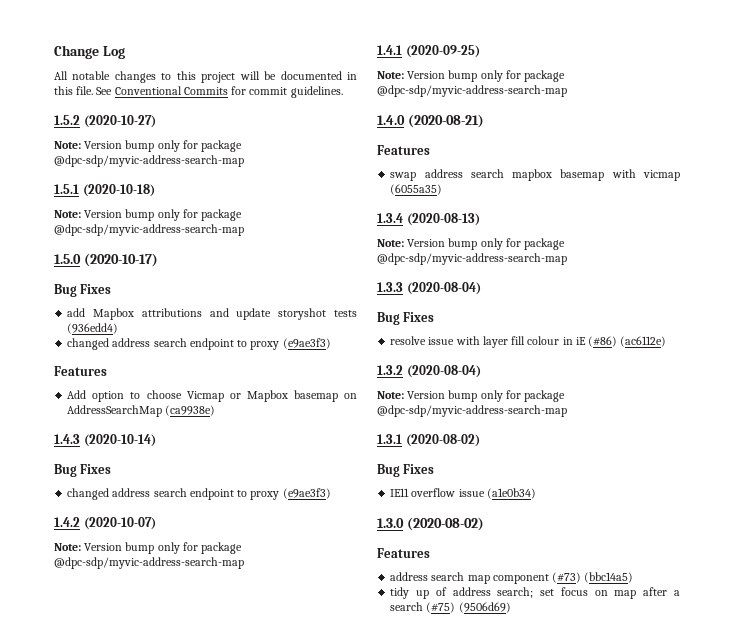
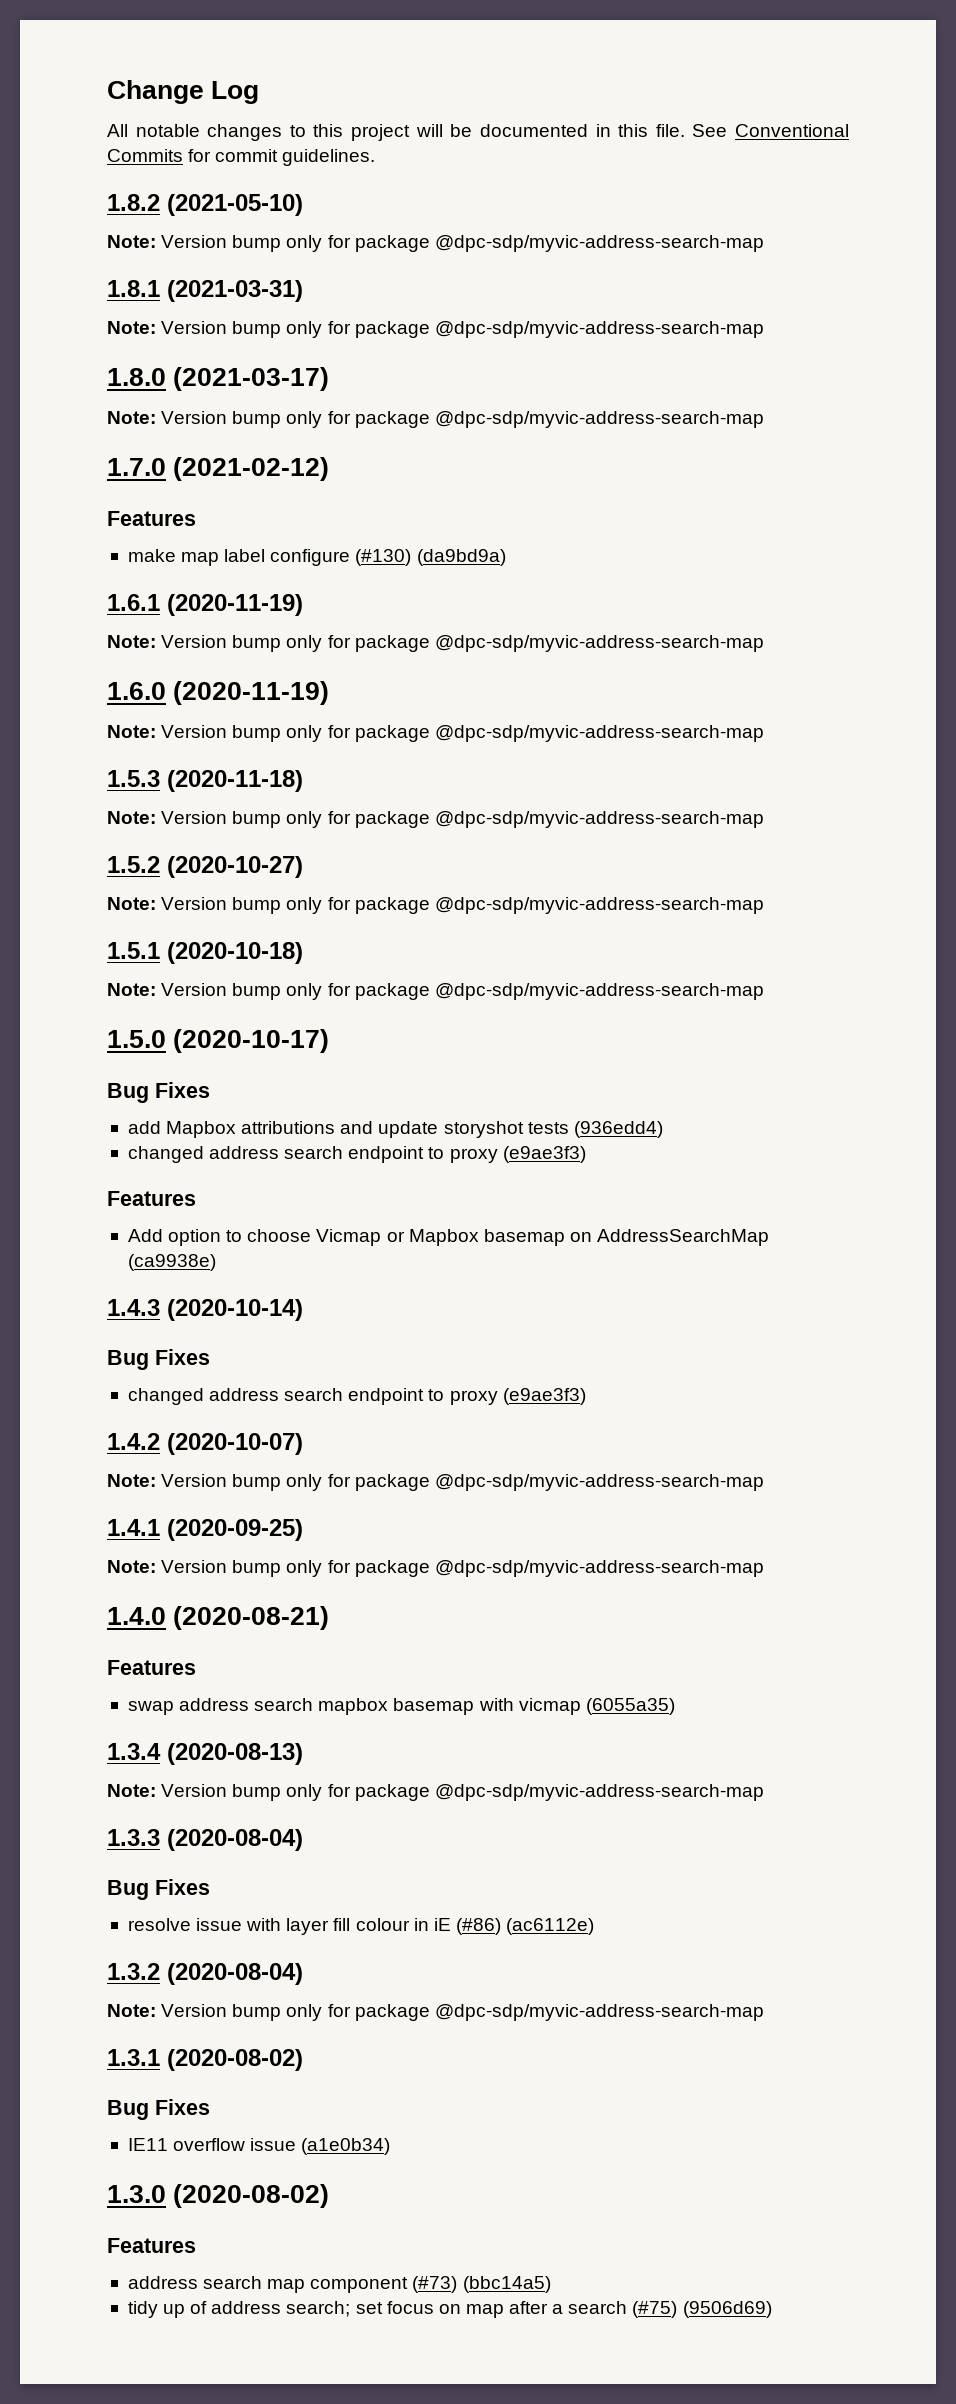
(343, 92) none -> [107,194,303,216] [107,235,764,252] [107,280,303,302] [107,321,764,338] [107,367,330,391] [107,411,764,428] [107,457,330,481] [107,511,196,526] [127,549,506,566] [107,594,303,616] [107,635,764,652] [107,681,330,705] [107,725,764,742] [107,770,303,792] [107,811,764,828] // 1.8.2 (2021-05-10) // Note: Version bump only for package @dpc-sdp/myvic-address-search-map // 1.8.1 (2021-03-31) // Note: Version bump only for package @dpc-sdp/myvic-address-search-map // 1.8.0 (2021-03-17) // Note: Version bump only for package @dpc-sdp/myvic-address-search-map // 1.7.0 (2021-02-12) // Features // make map label configure (#130) (da9bd9a) // 1.6.1 (2020-11-19) // Note: Version bump only for package @dpc-sdp/myvic-address-search-map // 1.6.0 (2020-11-19) // Note: Version bump only for package @dpc-sdp/myvic-address-search-map // 1.5.3 (2020-11-18) // Note: Version bump only for package @dpc-sdp/myvic-address-search-map

